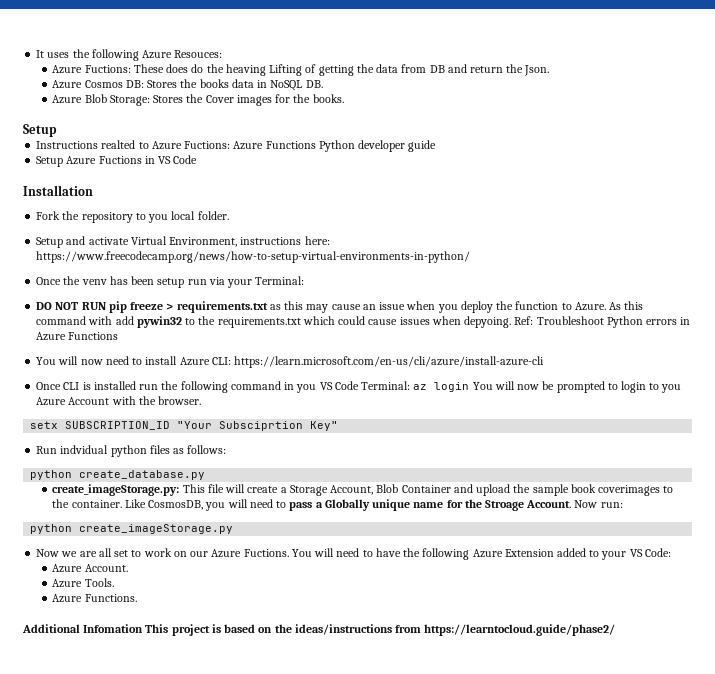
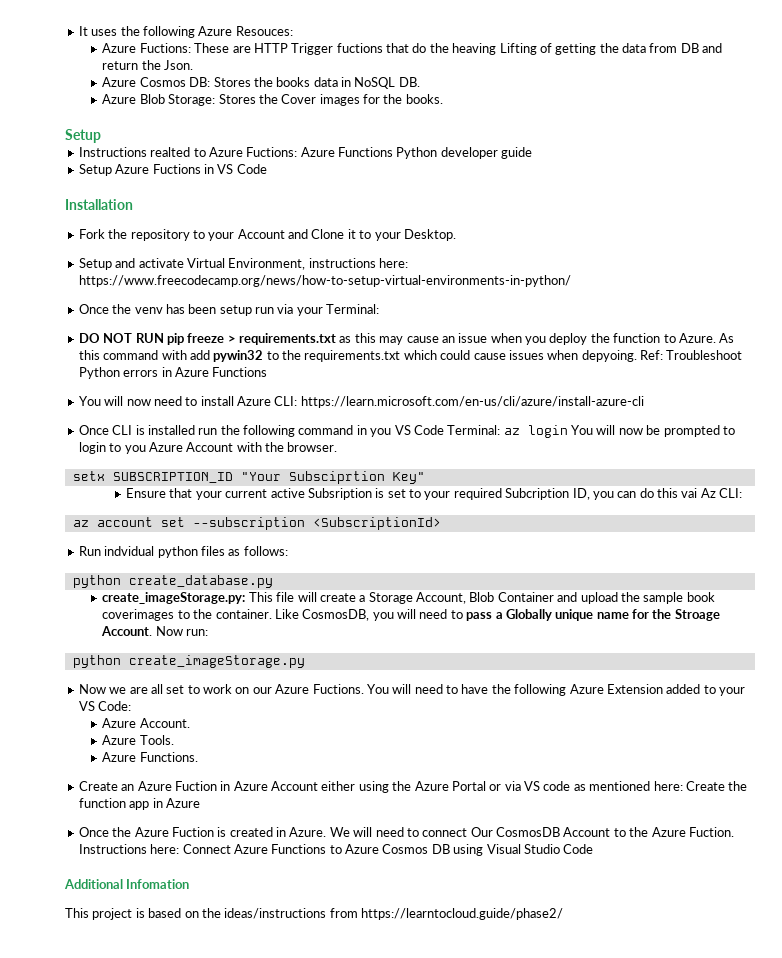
[166,64,189,73] does -> [232,43,410,55] are HTTP Trigger fuctions that
[148,211,229,223] you local folder. -> [208,229,456,241] your Account and Clone it to your Desktop.
(339, 426) none -> [126,488,743,500] [72,517,441,530] // Ensure that your current active Subsription is set to your required Subcription ID, you can do this vai Az CLI: // az account set --subscription <SubscriptionId>
(137, 598) none -> [78,781,748,793] [78,798,200,810] [78,827,734,837] [78,844,594,856] // Create an Azure Fuction in Azure Account either using the Azure Portal or via VS code as mentioned here: Create the function app in Azure // Once the Azure Fuction is created in Azure. We will need to connect Our CosmosDB Account to the Azure Fuction. Instructions here: Connect Azure Functions to Azure Cosmos DB using Visual Studio Code
(144, 628) none -> (190, 884) //

